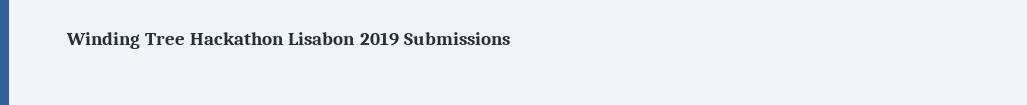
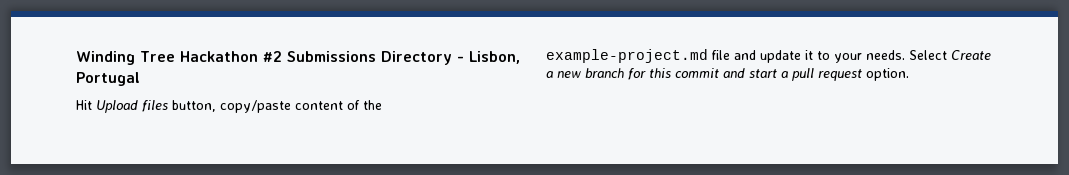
[288,32,510,46] Lisabon 2019 Submissions -> [262,51,520,65] [76,72,140,86] [76,100,382,113] [546,49,991,63] [546,68,909,81] #2 Submissions Directory - Lisbon, Portugal // Hit Upload files button, copy/paste content of the example-project.md file and update it to your needs. Select Create a new branch for this commit and start a pull request option.

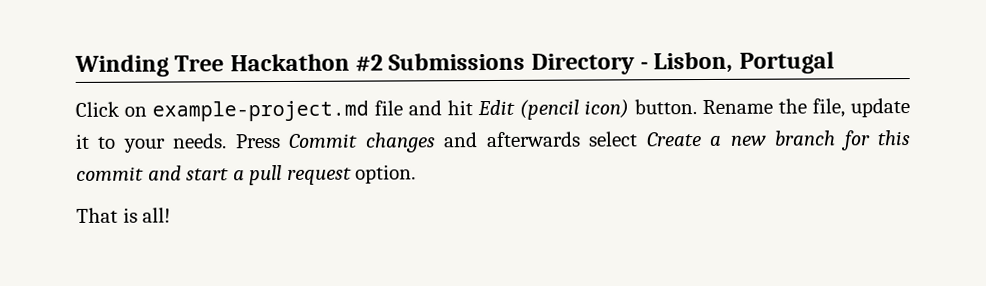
[76,100,382,113] [546,49,756,63] Hit Upload files button, copy/paste content of the example-project.md file and -> [75,98,845,122] Click on example-project.md file and hit Edit (pencil icon) button. Rename the file,
[909,50,947,60] Select -> [234,131,639,153] Press Commit changes and afterwards select
(909, 74) none -> [76,207,172,223] // That is all!

